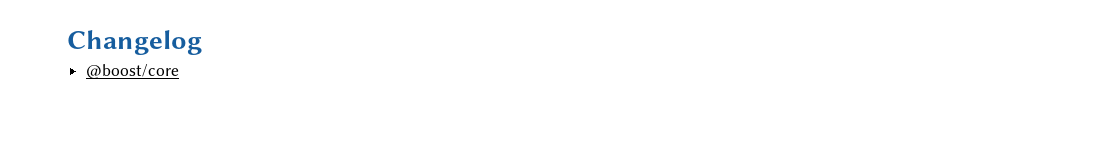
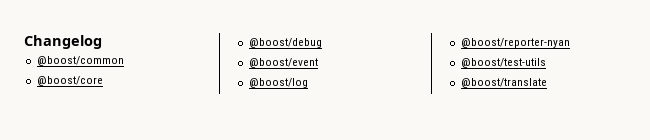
(202, 42) none -> [36,56,124,66] // @boost/common
(180, 71) none -> [248,38,322,48] [248,58,318,68] [248,78,308,88] [460,38,570,48] [460,58,546,68] [460,78,547,88] // @boost/debug // @boost/event // @boost/log // @boost/reporter-nyan // @boost/test-utils // @boost/translate

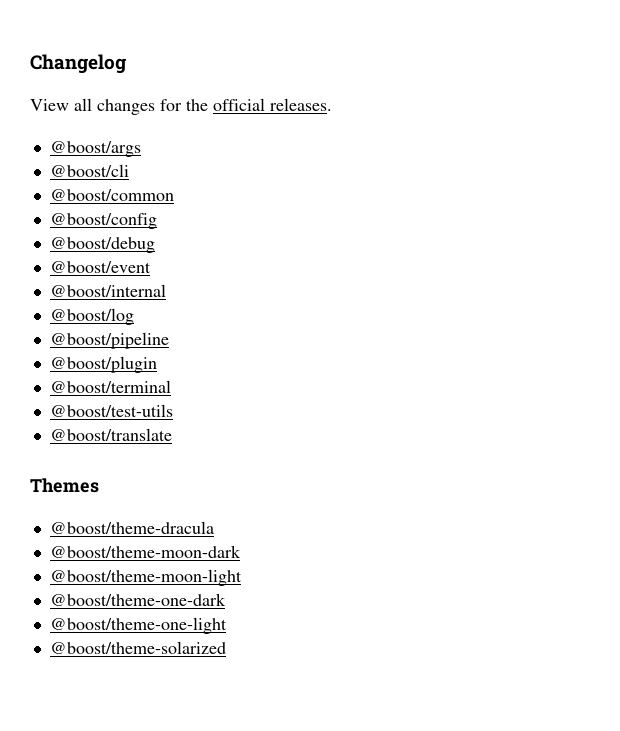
(102, 42) none -> [30,98,332,115] [49,141,141,157] [49,164,129,177] // View all changes for the official releases. // @boost/args // @boost/cli
[36,76,103,86] @boost/core -> [49,213,157,229] @boost/config
(318, 63) none -> [49,284,166,297] // @boost/internal
[460,38,570,48] @boost/reporter-nyan -> [49,332,169,349] [49,356,157,373] [49,380,171,393] @boost/pipeline // @boost/plugin // @boost/terminal
(547, 83) none -> [30,478,99,493] [49,521,214,534] [49,545,241,558] [49,569,242,586] [49,593,226,606] [49,617,227,634] [49,641,226,654] // Themes // @boost/theme-dracula // @boost/theme-moon-dark // @boost/theme-moon-light // @boost/theme-one-dark // @boost/theme-one-light // @boost/theme-solarized

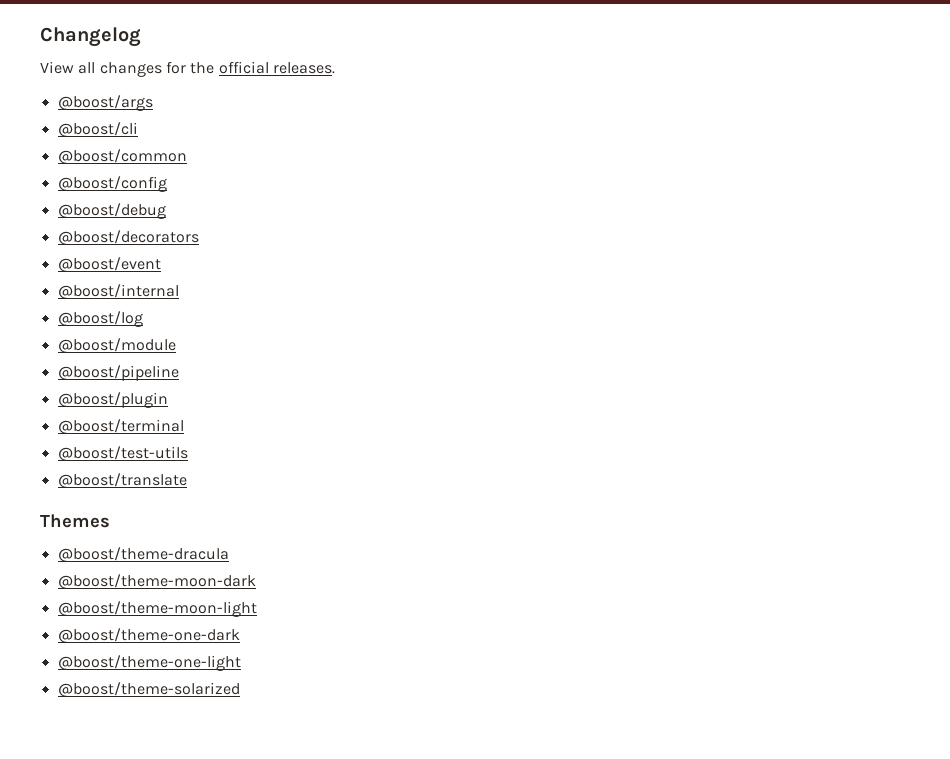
(155, 245) none -> [57,230,199,245] // @boost/decorators
(134, 316) none -> [57,338,176,353] // @boost/module

